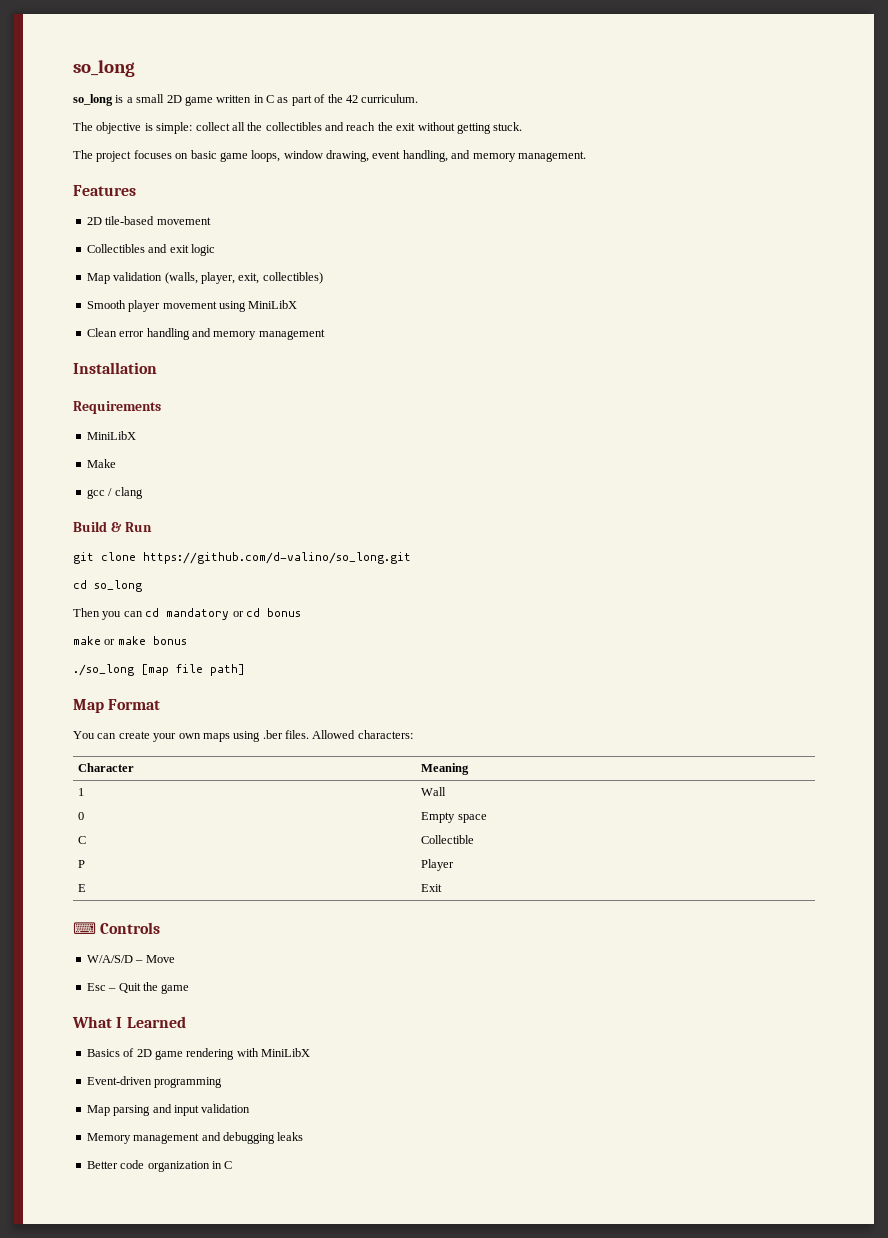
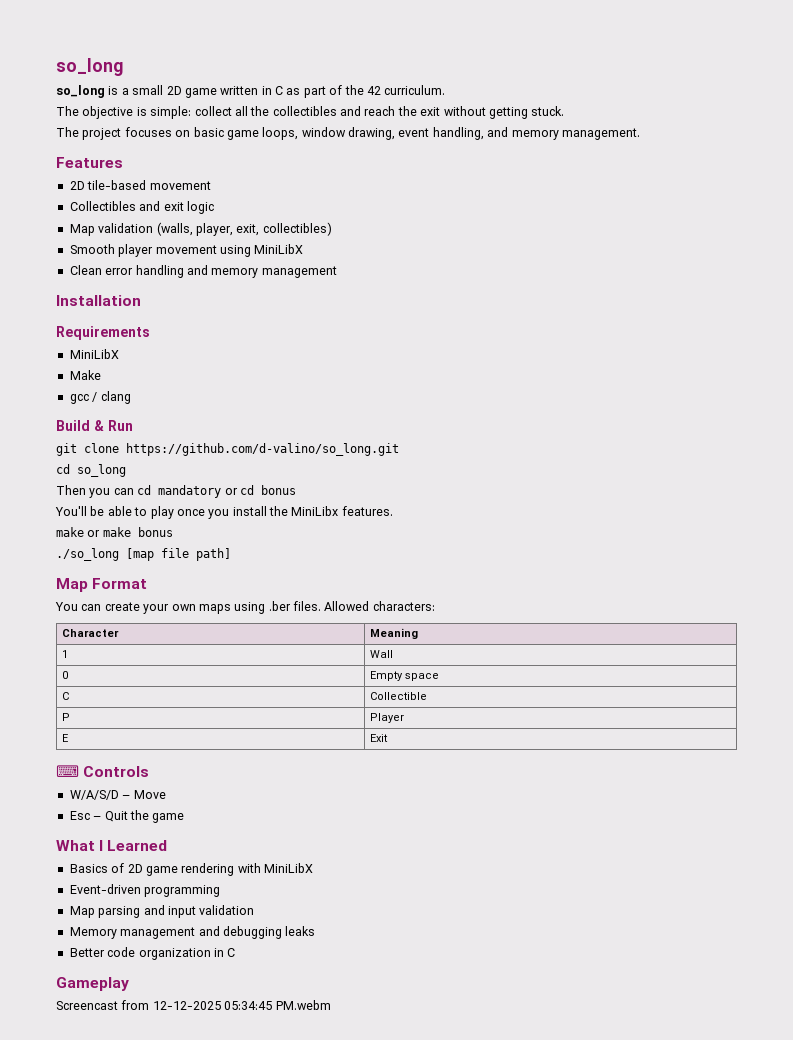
(301, 612) none -> [55,506,393,519] // You'll be able to play once you install the MiniLibx features.
(233, 1165) none -> [56,977,129,991] [56,1000,331,1010] // Gameplay // Screencast from 12-12-2025 05:34:45 PM.webm

